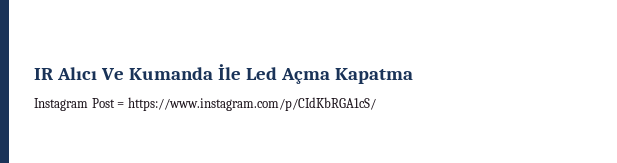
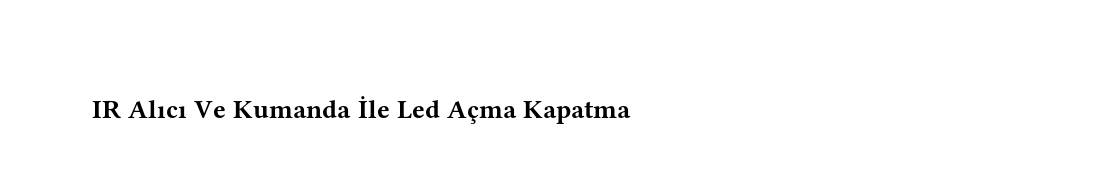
[34,97,376,111] // Instagram Post = https://www.instagram.com/p/CIdKbRGA1cS/ -> (632, 112) none

